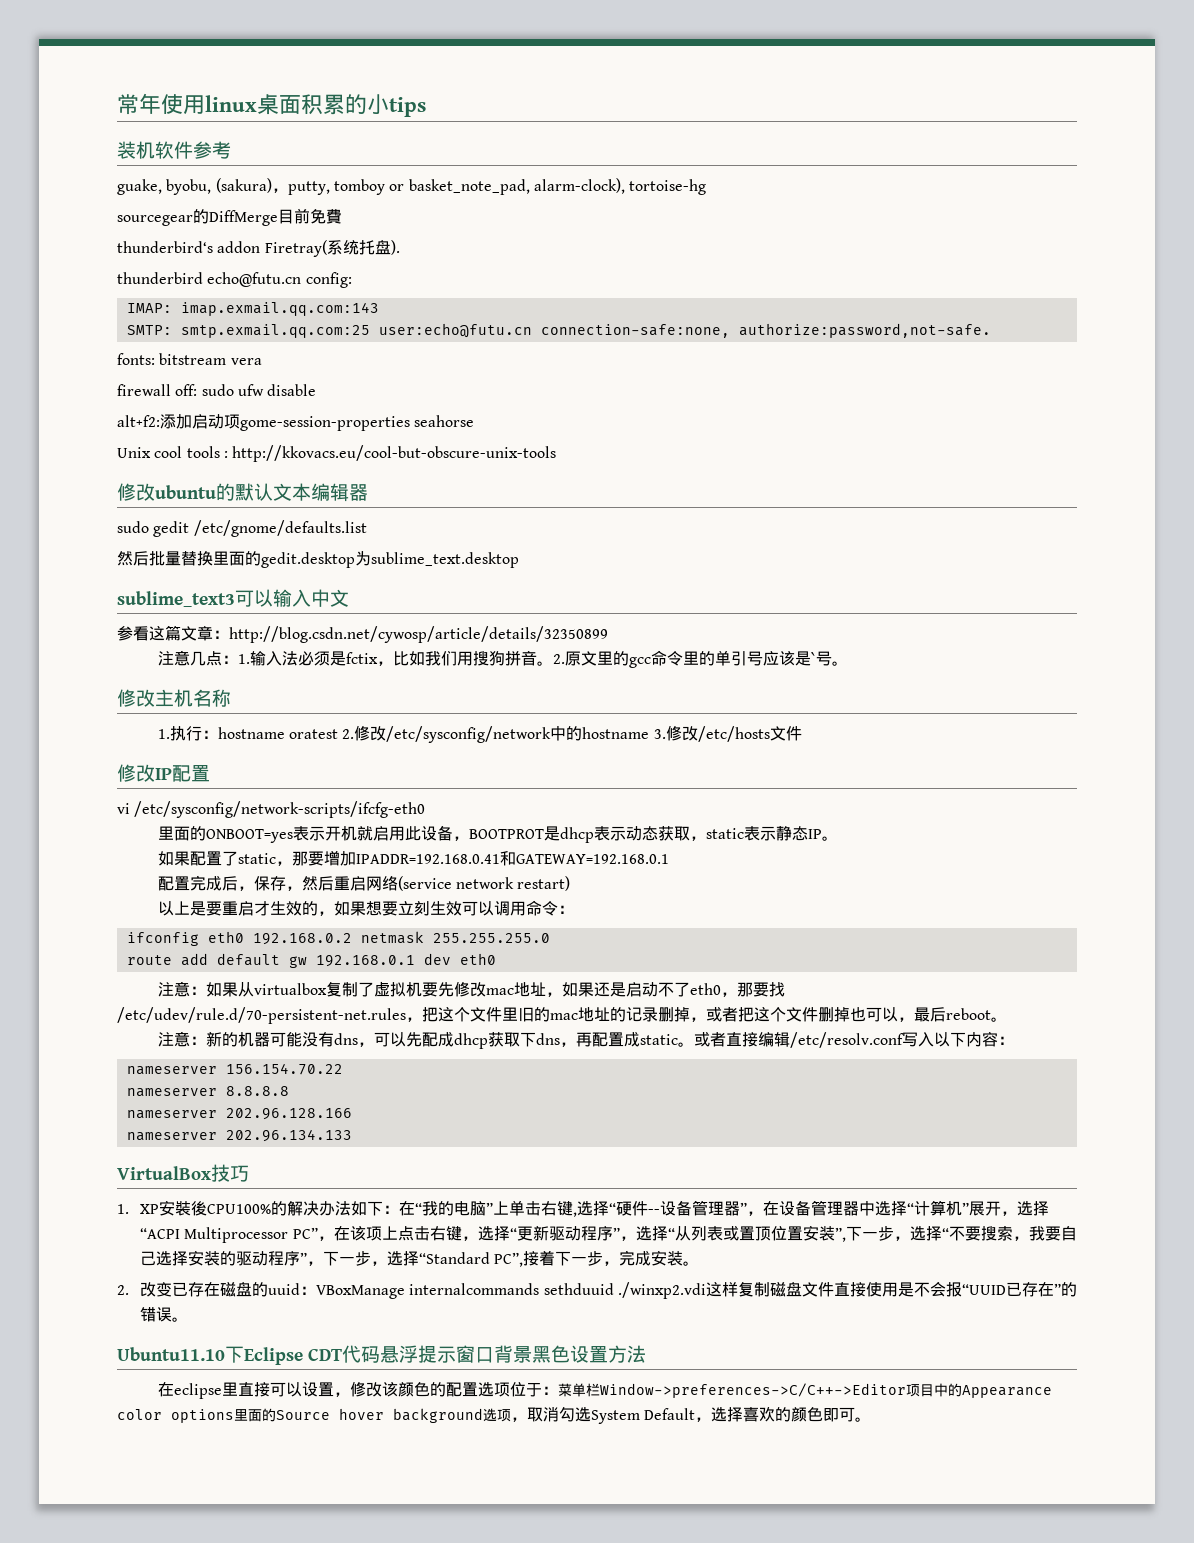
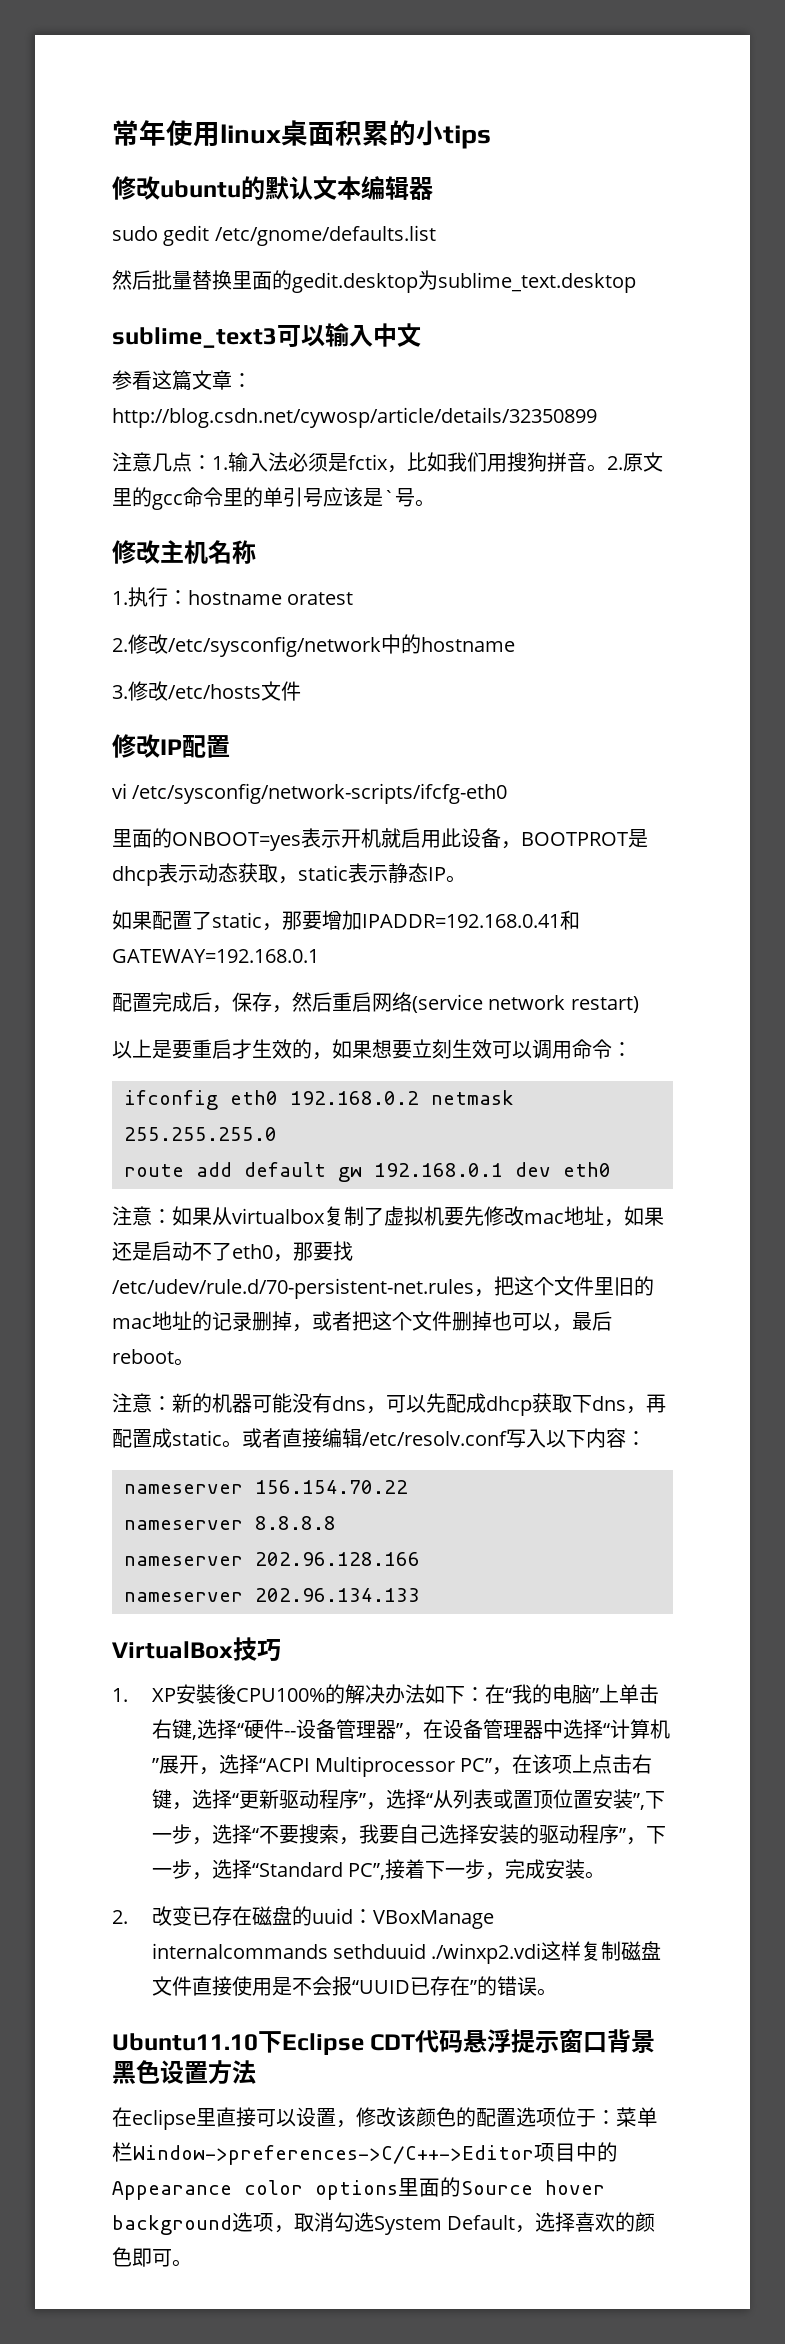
[117,141,231,159] [117,178,707,195] [117,208,342,226] [117,240,400,257] [117,272,352,288] [126,302,379,316] [126,323,991,338] [117,353,262,365] [117,384,317,396] [117,414,475,431] [117,445,557,462] // 装机软件参考 // guake, byobu, (sakura)，putty, tomboy or basket_note_pad, alarm-clock), tortoise-hg // sourcegear的DiffMerge目前免費 // thunderbird‘s addon Firetray(系统托盘). // thunderbird echo@futu.cn config: // IMAP: imap.exmail.qq.com:143 // SMTP: smtp.exmail.qq.com:25 user:echo@futu.cn connection-safe:none, authorize:password,not-safe. // fonts: bitstream vera // firewall off: sudo ufw disable // alt+f2:添加启动项gome-session-properties seahorse // Unix cool tools : http://kkovacs.eu/cool-but-obscure-unix-tools -> (491, 137) none
(339, 734) none -> (354, 598) //
(650, 733) none -> (515, 644) //

